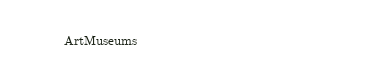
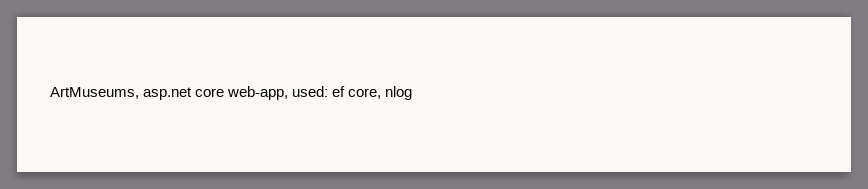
[64,35,137,46] ArtMuseums -> [50,86,413,100] ArtMuseums, asp.net core web-app, used: ef core, nlog

